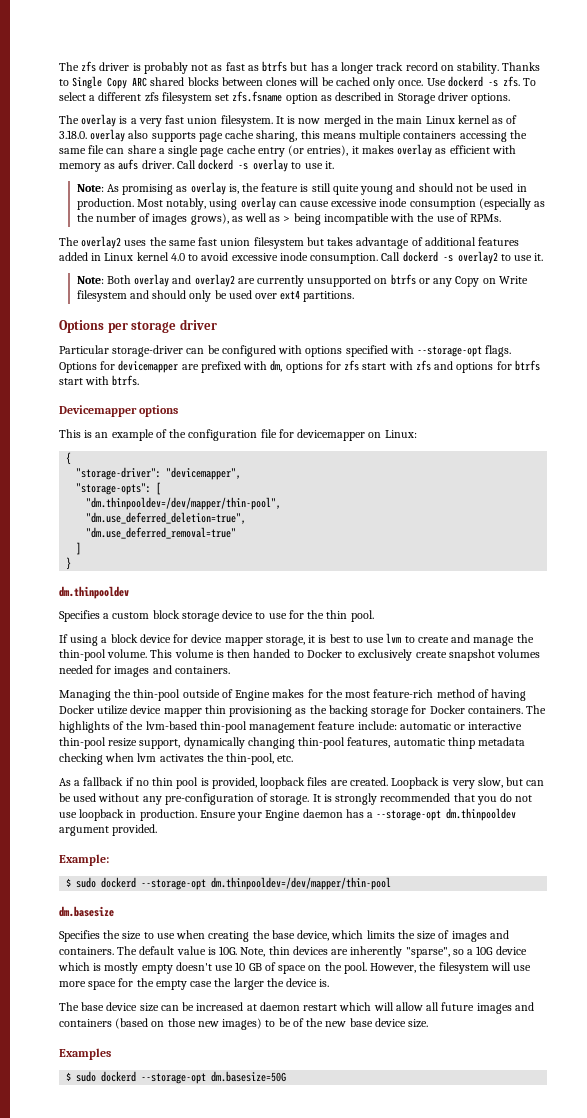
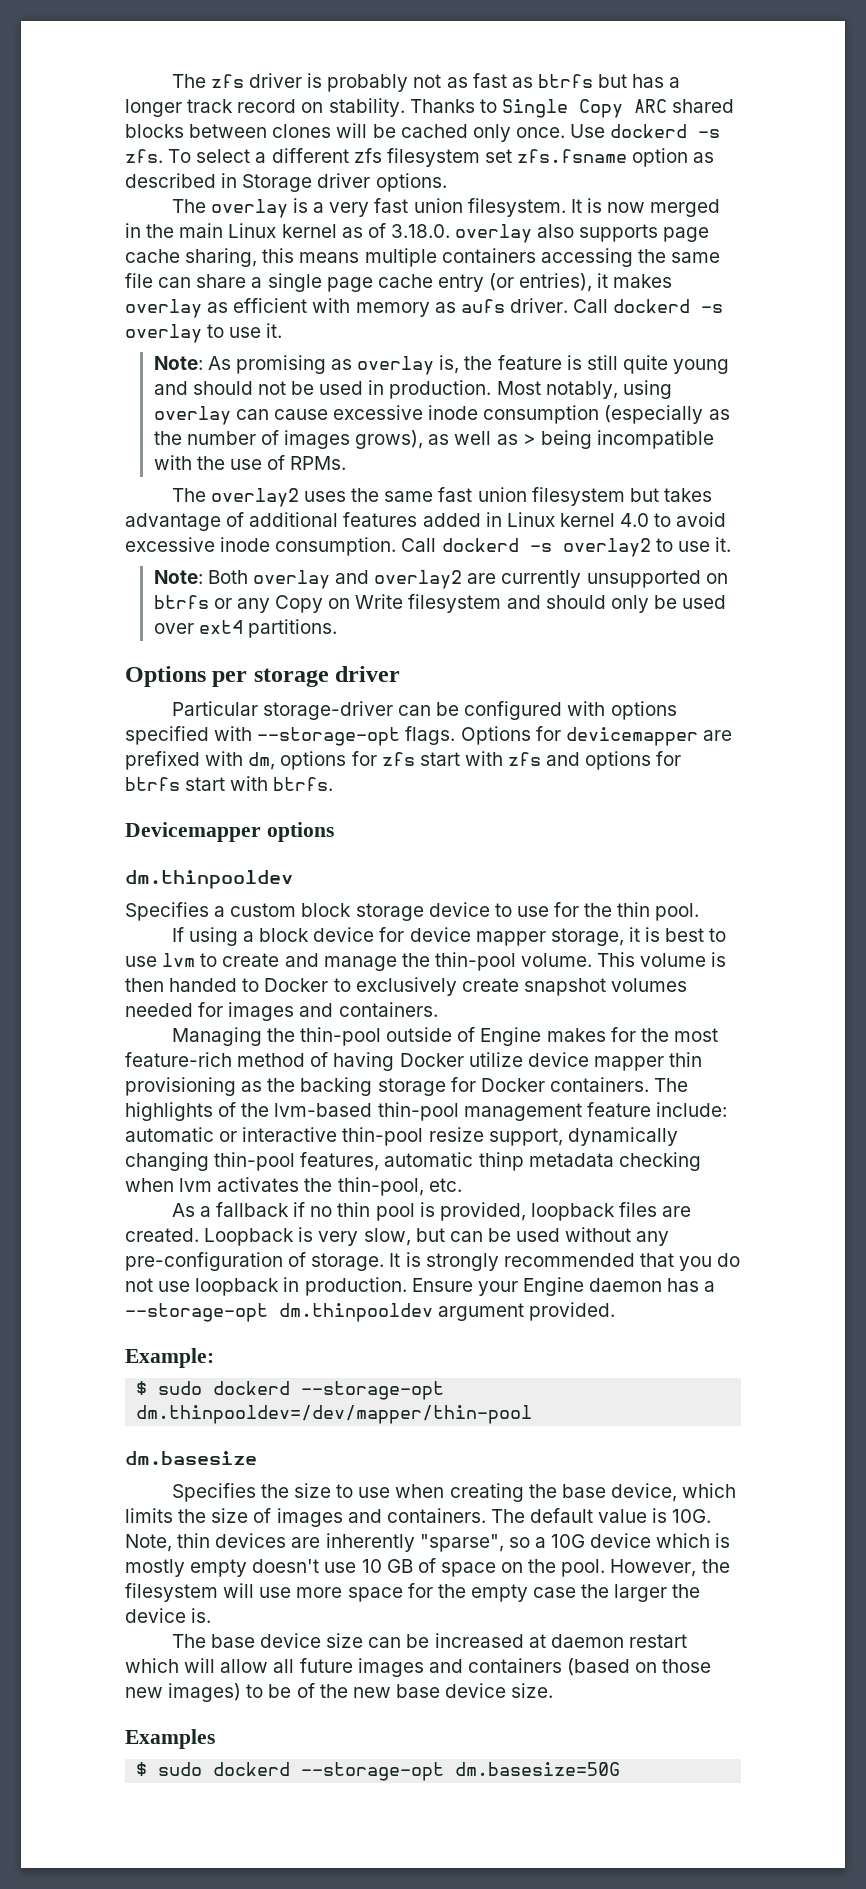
[59,429,417,441] [66,452,72,465] [76,467,242,480] [76,482,162,495] [86,497,282,510] [86,512,247,524] [86,527,237,539] [76,542,82,555] [66,557,72,570] // This is an example of the configuration file for devicemapper on Linux: // { // "storage-driver": "devicemapper", // "storage-opts": [ // "dm.thinpooldev=/dev/mapper/thin-pool", // "dm.use_deferred_deletion=true", // "dm.use_deferred_removal=true" // ] // } -> (334, 832) none

